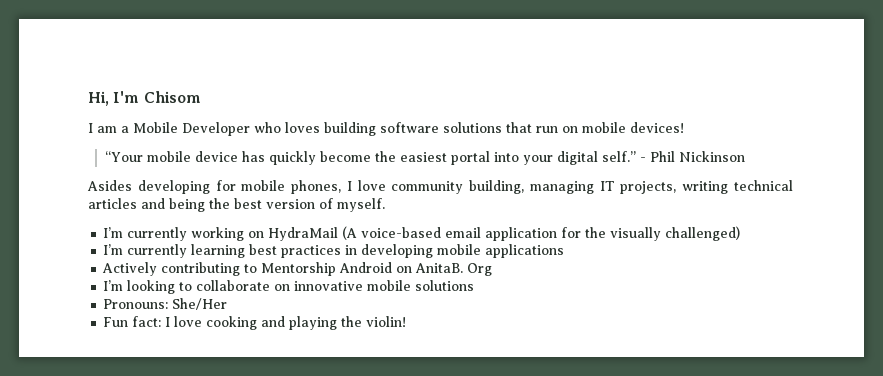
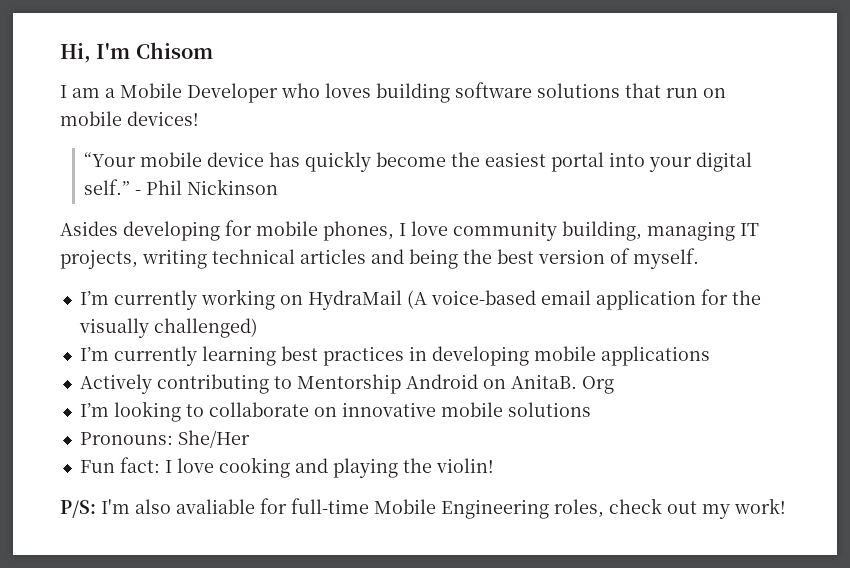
(407, 321) none -> [60,498,786,519] // P/S: I'm also avaliable for full-time Mobile Engineering roles, check out my work!

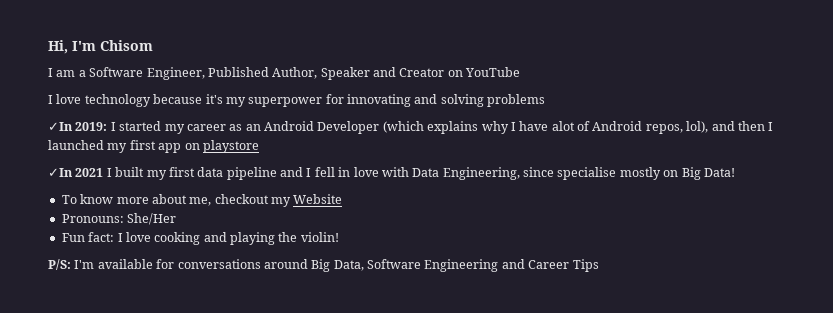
[120,82,726,103] [60,111,199,126] [84,151,753,172] [84,179,279,195] [60,220,759,241] [60,248,699,269] [79,289,761,310] [78,318,258,338] [79,346,710,366] [79,374,614,394] [79,401,591,422] Mobile Developer who loves building software solutions that run on mobile devices! // “Your mobile device has quickly become the easiest portal into your digital self.” - Phil Nickinson // Asides developing for mobile phones, I love community building, managing IT projects, writing technical articles and being the best version of myself. // I’m currently working on HydraMail (A voice-based email application for the visually challenged) // I’m currently learning best practices in developing mobile applications // Actively contributing to Mentorship Android on AnitaB. Org // I’m looking to collaborate on innovative mobile solutions -> [89,67,521,80] [48,94,546,107] [48,121,774,134] [48,140,259,153] [48,167,735,180] [61,194,343,207] Software Engineer, Published Author, Speaker and Creator on YouTube // I love technology because it's my superpower for innovating and solving problems // ✓In 2019: I started my career as an Android Developer (which explains why I have alot of Android repos, lol), and then I launched my first app on playstore // ✓In 2021 I built my first data pipeline and I fell in love with Data Engineering, since specialise mostly on Big Data! // To know more about me, checkout my Website
[135,498,786,519] also avaliable for full-time Mobile Engineering roles, check out my work! -> [97,259,599,272] available for conversations around Big Data, Software Engineering and Career Tips

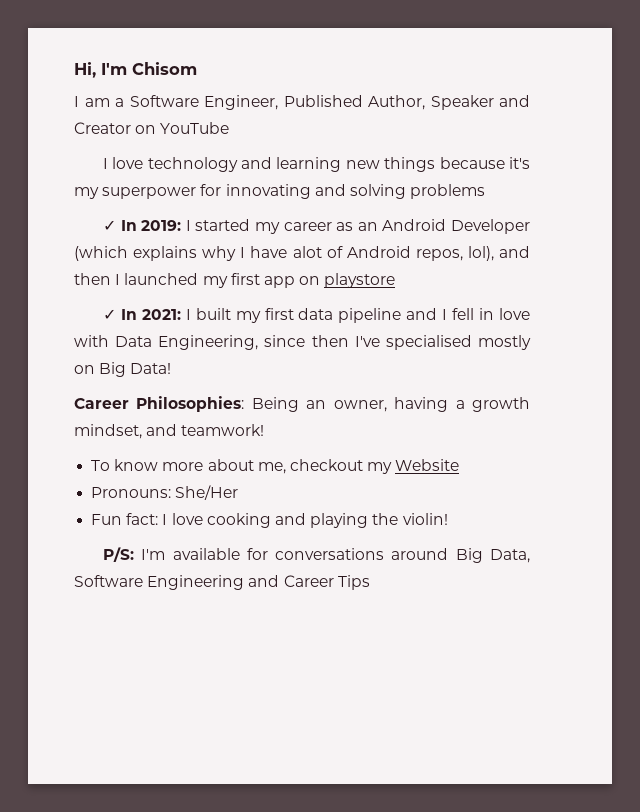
(151, 100) none -> [241,157,436,172] and learning new things
[48,122,73,131] ✓In -> [102,220,137,231] ✓ In
[48,168,104,177] ✓In 2021 -> [102,309,181,320] ✓ In 2021:
[557,167,617,180] specialise -> [311,335,472,350] then I've specialised
(735, 172) none -> [74,396,530,412] [74,424,265,439] // Career Philosophies: Being an owner, having a growth mindset, and teamwork!

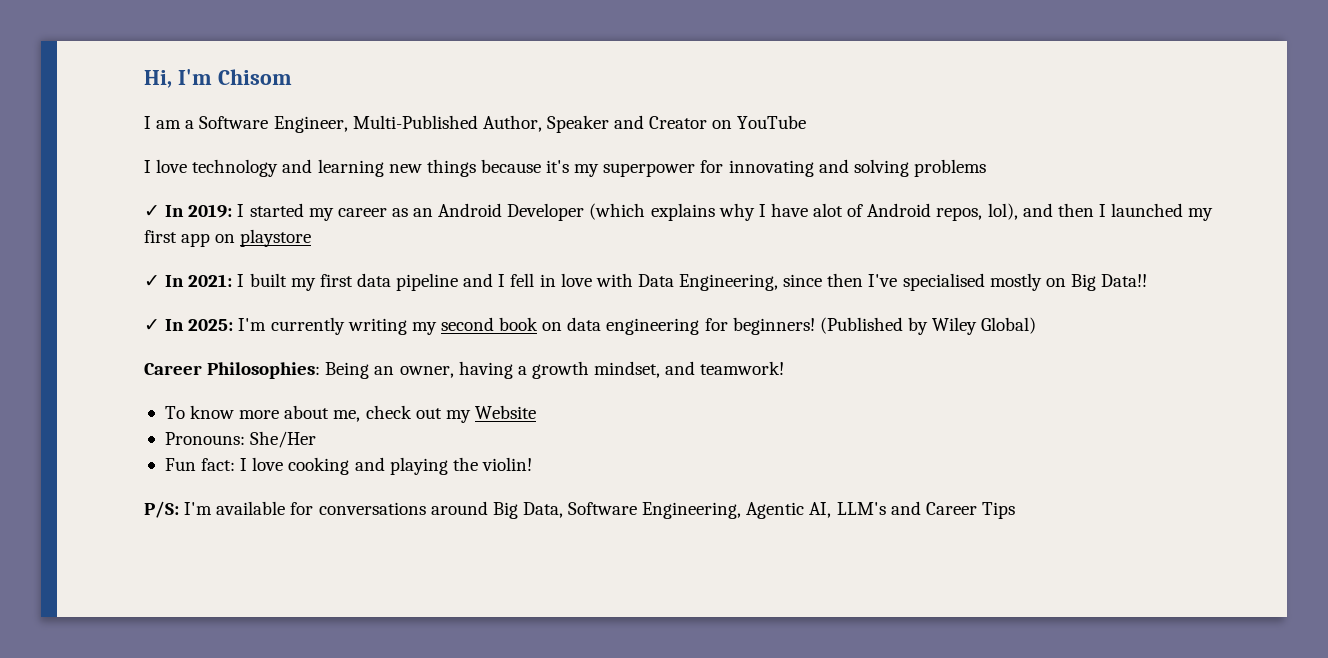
[283,95,363,107] Published -> [352,115,478,129] Multi-Published
[130,363,172,374] Data! -> [1101,274,1148,287] [144,317,1037,335] Data!! // ✓ In 2025: I'm currently writing my second book on data engineering for beginners! (Published by Wiley Global)
[289,459,363,471] checkout -> [365,405,442,419] check out
[147,575,245,590] Engineering -> [642,502,886,519] Engineering, Agentic AI, LLM's

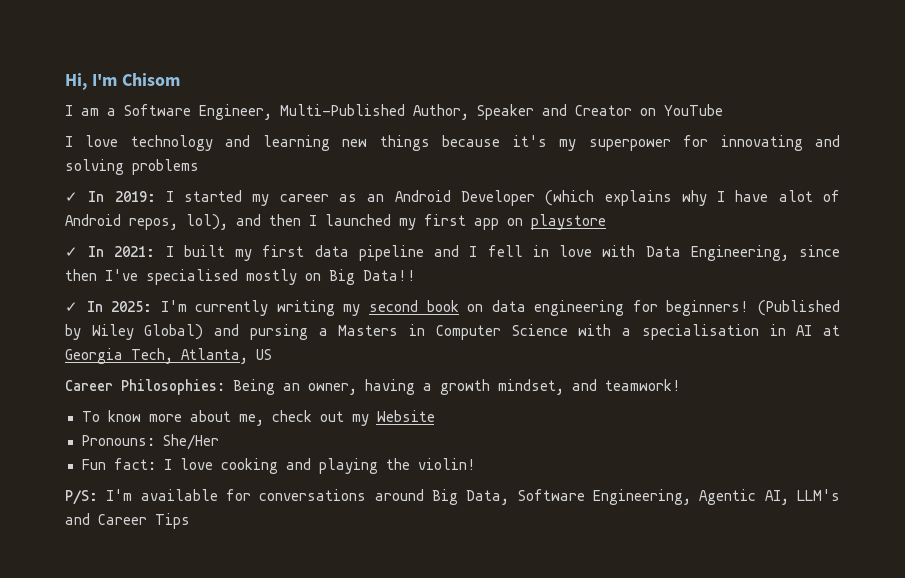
(1037, 325) none -> [214,324,841,340] [65,348,272,364] and pursing a Masters in Computer Science with a specialisation in AI at Georgia Tech, Atlanta, US

